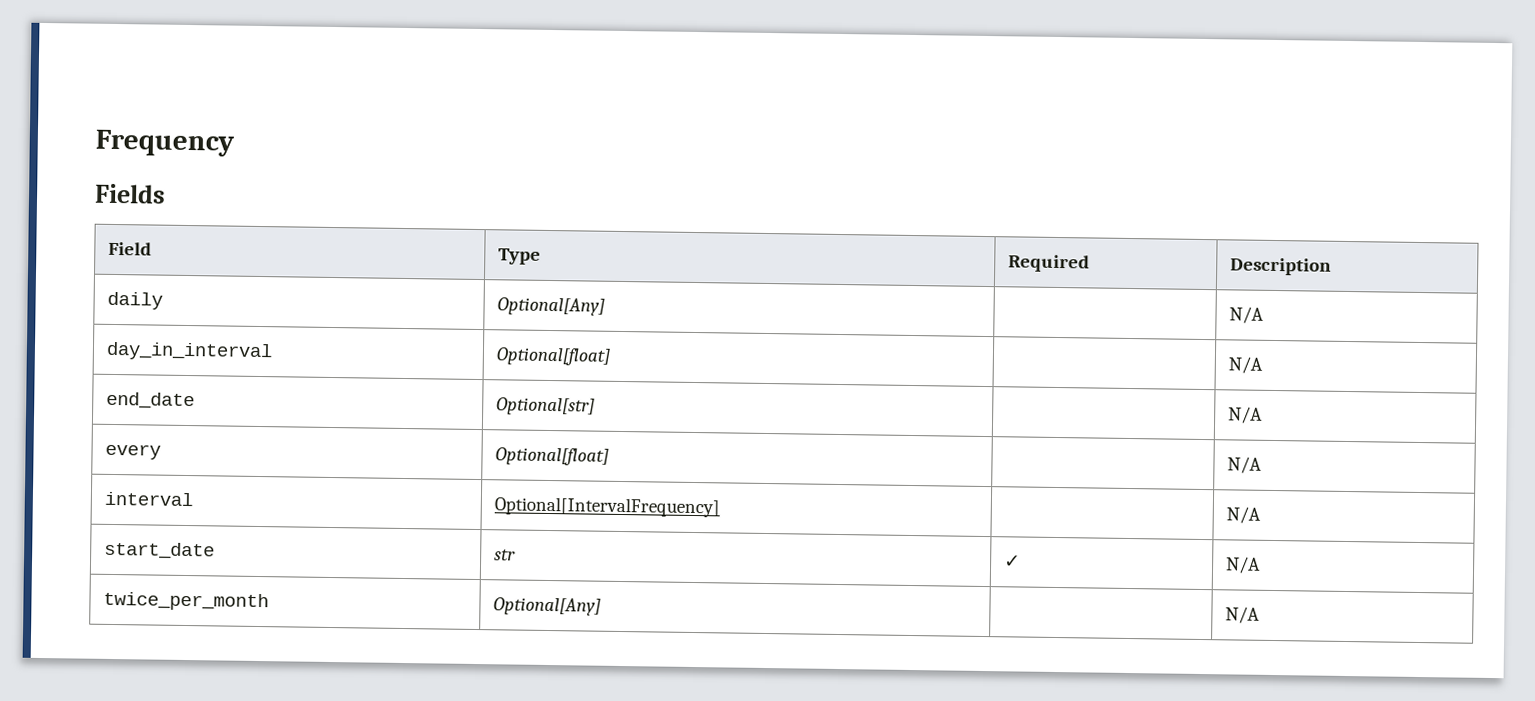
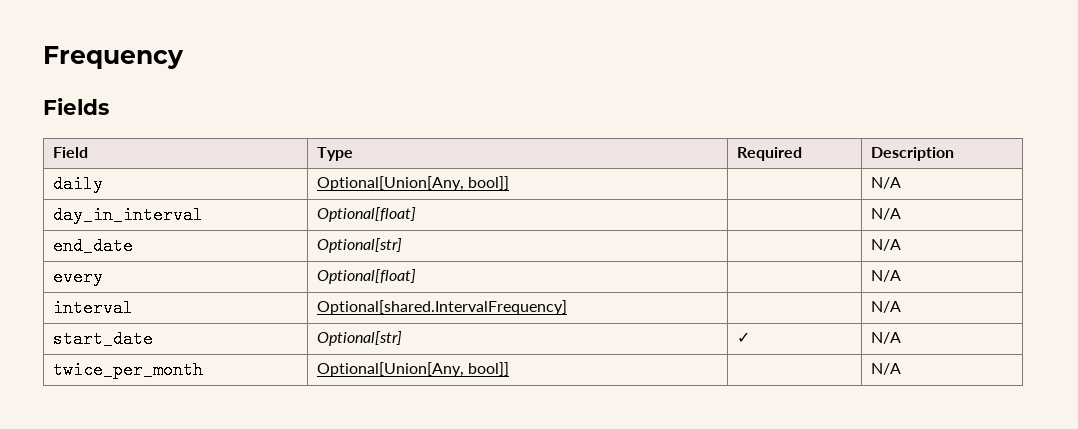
[497,297,606,316] Optional[Any] -> [316,176,510,191] Optional[Union[Any, bool]]
[494,496,721,518] Optional[IntervalFrequency] -> [316,300,567,315] Optional[shared.IntervalFrequency]
[494,549,517,561] str -> [316,331,402,346] Optional[str]
[493,597,602,616] Optional[Any] -> [316,362,510,377] Optional[Union[Any, bool]]

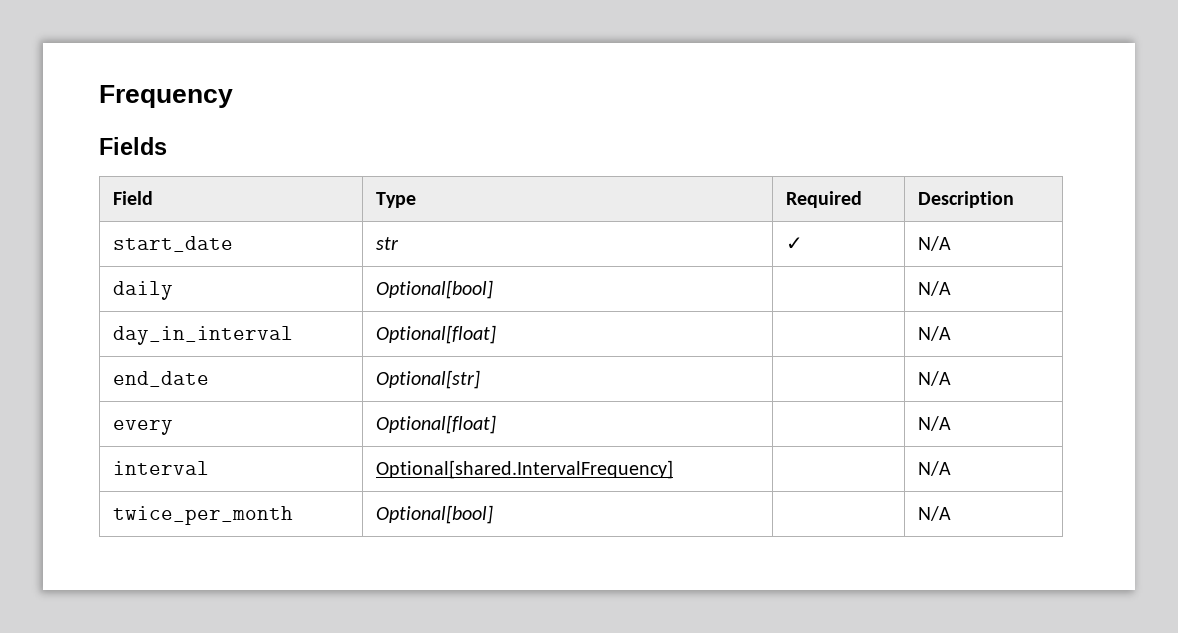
(954, 154) none -> [113,236,234,252] [376,237,400,250] [786,237,804,250] [918,236,952,251] // start_date | str | ✓ | N/A
[316,176,510,191] Optional[Union[Any, bool]] -> [376,280,494,299] Optional[bool]
[52,330,153,348] [316,331,402,346] [736,332,750,343] [870,332,901,344] // start_date | Optional[str] | ✓ | N/A -> (952, 468) none
[316,362,510,377] Optional[Union[Any, bool]] -> [376,505,494,524] Optional[bool]

